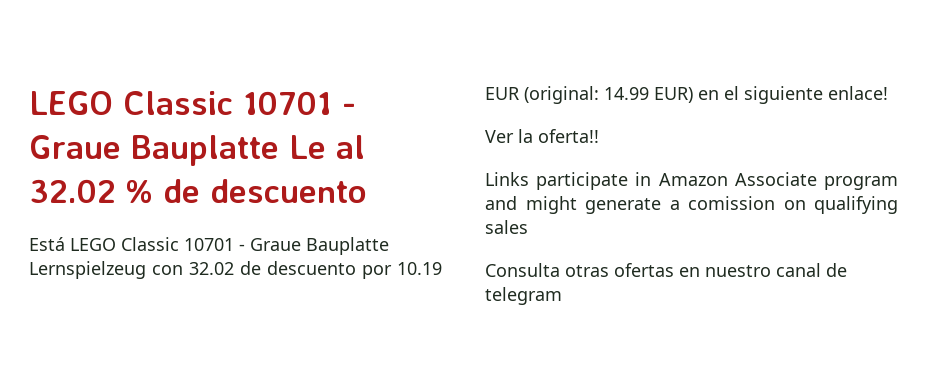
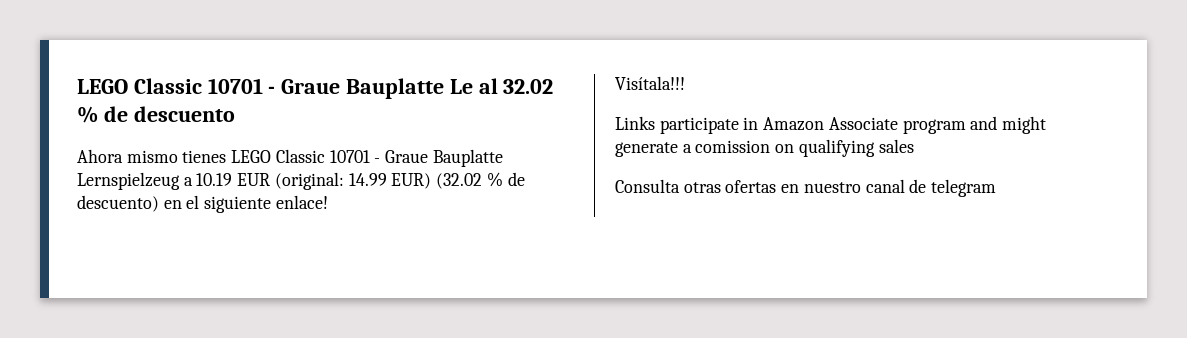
[29,237,65,251] Está -> [77,149,227,163] Ahora mismo tienes
[152,261,392,279] con 32.02 de descuento por -> [183,177,193,186] a
(693, 95) none -> [436,172,525,189] [77,195,159,212] (32.02 % de descuento)
[485,129,599,143] Ver la oferta!! -> [615,76,685,90] Visítala!!!

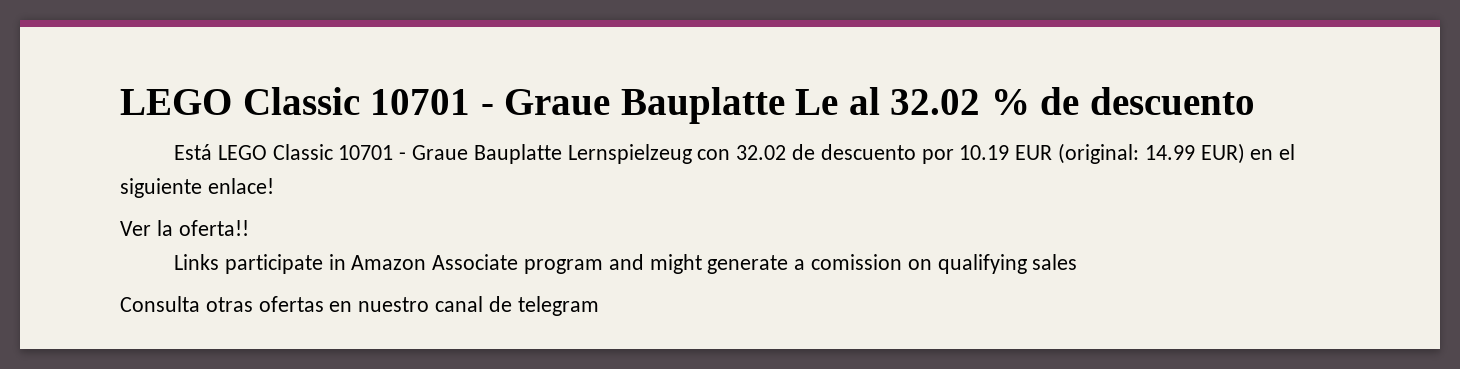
[77,149,227,163] Ahora mismo tienes -> [173,144,212,160] Está
[183,177,193,186] a -> [697,144,954,164] con 32.02 de descuento por
[436,172,525,189] [77,195,159,212] (32.02 % de descuento) -> (1245, 153) none
[615,76,685,90] Visítala!!! -> [120,220,249,236] Ver la oferta!!

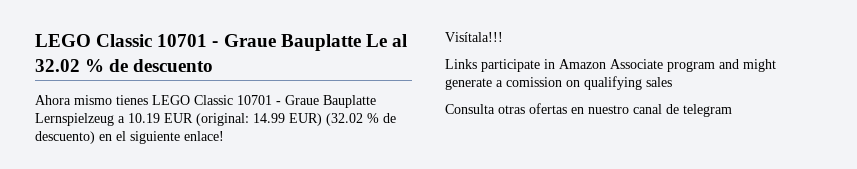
[173,144,212,160] Está -> [35,95,148,105] Ahora mismo tienes
[697,144,954,164] con 32.02 de descuento por -> [118,116,125,123] a
(1245, 153) none -> [326,113,396,126] [35,131,95,144] (32.02 % de descuento)
[120,220,249,236] Ver la oferta!! -> [445,32,503,42] Visítala!!!

